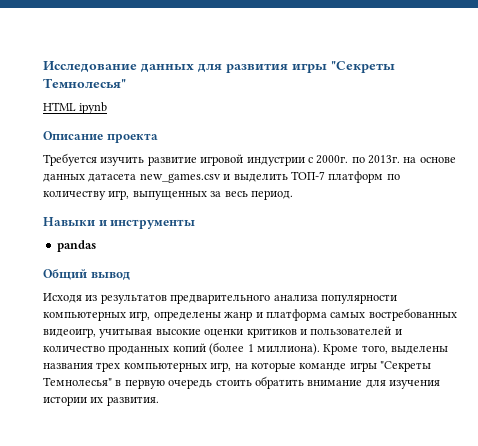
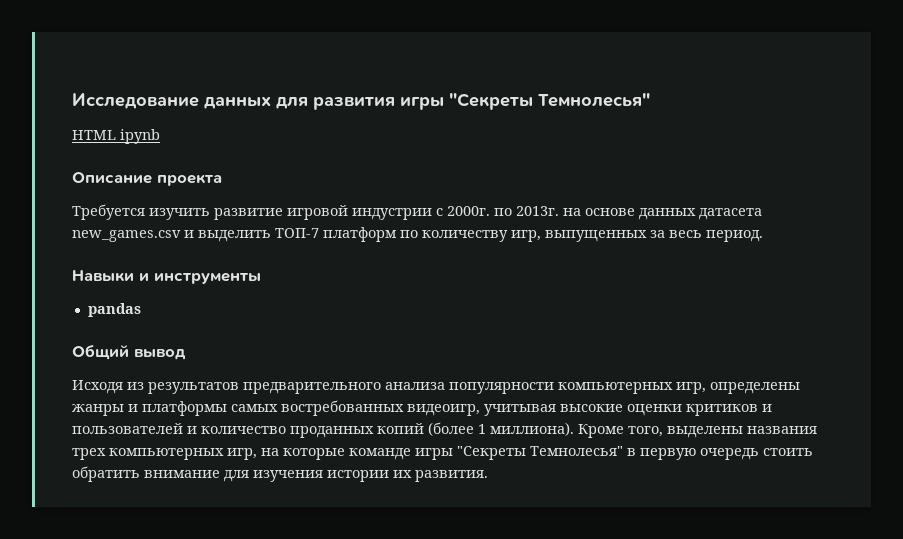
[224,309,327,321] жанр и платформа -> [72,401,227,416] жанры и платформы

